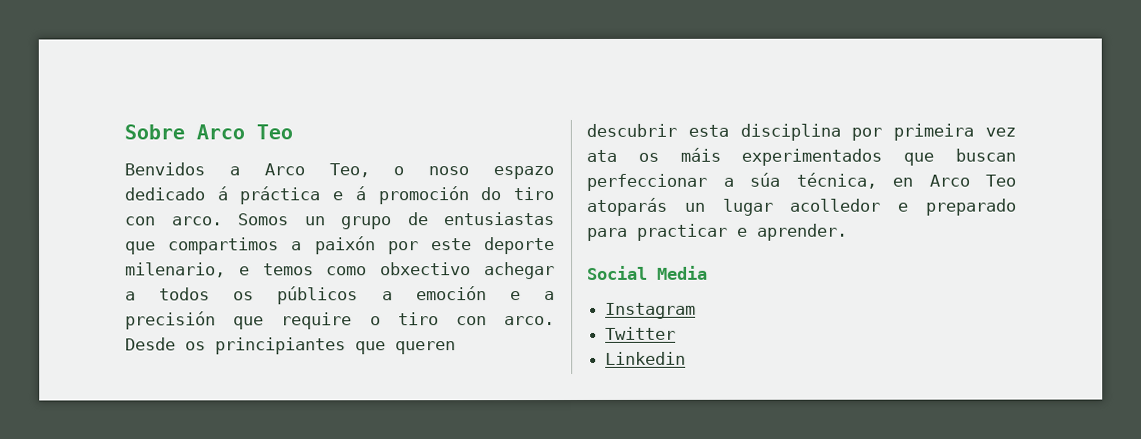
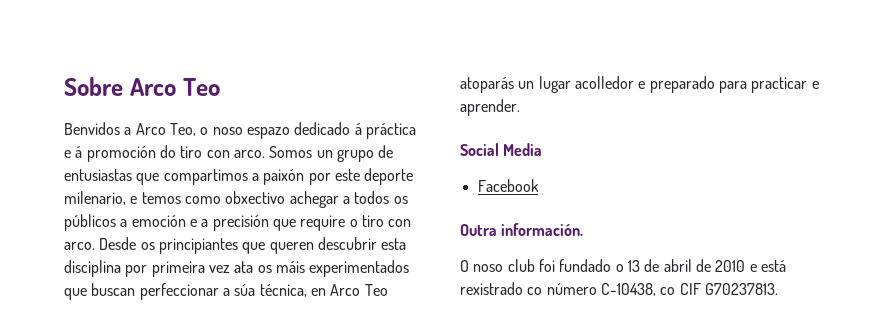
[605,302,697,319] [605,326,677,340] [605,351,687,365] Instagram // Twitter // Linkedin -> [477,179,539,192] [460,223,584,236] [460,259,786,272] [460,282,778,296] Facebook // Outra información. // O noso club foi fundado o 13 de abril de 2010 e está rexistrado co número C-10438, co CIF G70237813.

